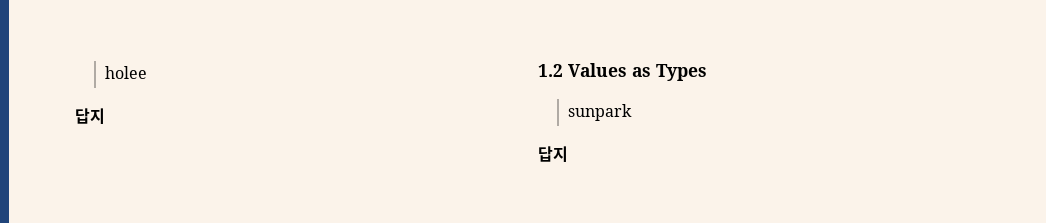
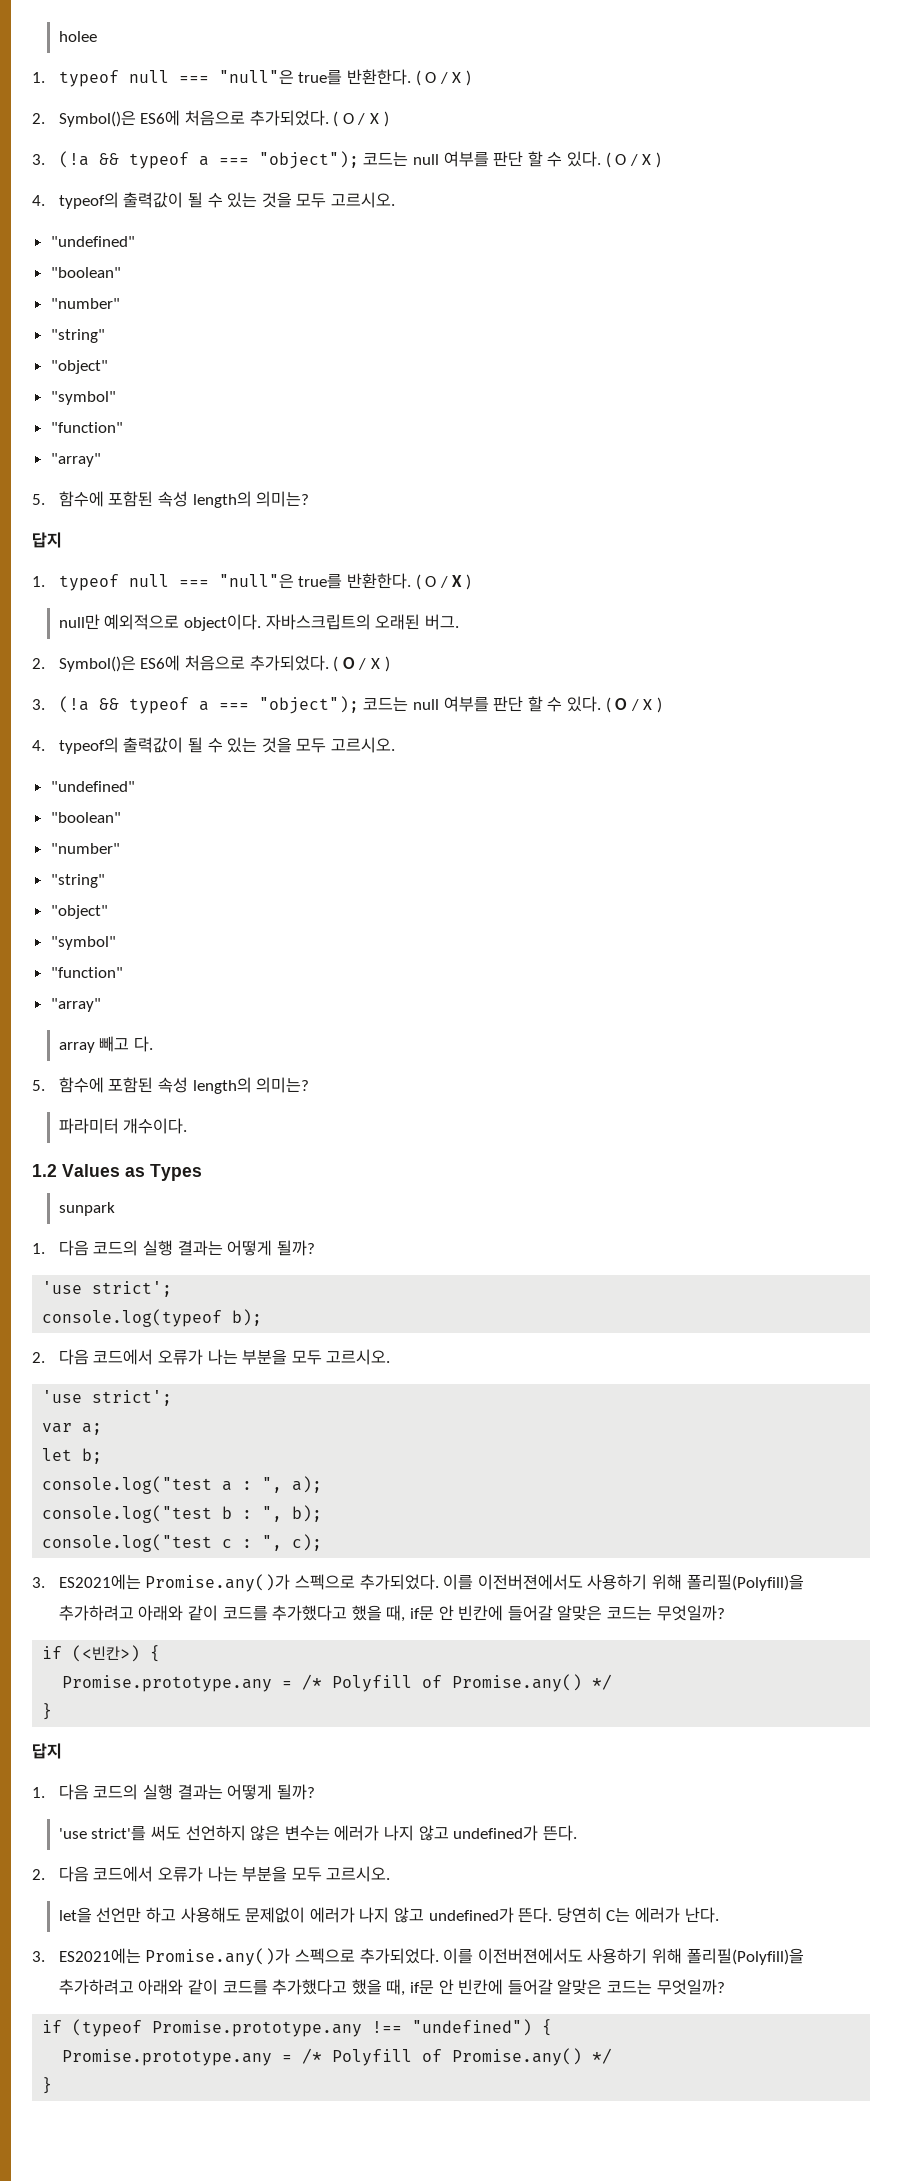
[75,108,105,124] 답지 -> [32,69,472,87] [32,110,389,127] [32,151,661,169] [32,192,396,209] [50,236,135,247] [50,267,121,278] [50,298,120,309] [50,329,105,343] [50,360,108,374] [50,391,116,405] [50,422,123,433] [50,453,101,467] [32,491,310,508] [32,532,62,548] [32,573,472,591] [58,614,459,631] [32,655,390,672] [32,696,662,714] [32,737,396,754] [50,781,135,792] [50,812,121,823] [50,843,120,854] [50,874,105,888] [50,905,108,919] [50,936,116,950] [50,967,123,978] [50,998,101,1012] [58,1036,154,1053] [32,1077,310,1094] [58,1118,188,1134] 1. typeof null === "null"은 true를 반환한다. ( O / X ) // 2. Symbol()은 ES6에 처음으로 추가되었다. ( O / X ) // 3. (!a && typeof a === "object"); 코드는 null 여부를 판단 할 수 있다. ( O / X ) // 4. typeof의 출력값이 될 수 있는 것을 모두 고르시오. // "undefined" // "boolean" // "number" // "string" // "object" // "symbol" // "function" // "array" // 5. 함수에 포함된 속성 length의 의미는? // 답지 // 1. typeof null === "null"은 true를 반환한다. ( O / X ) // null만 예외적으로 object이다. 자바스크립트의 오래된 버그. // 2. Symbol()은 ES6에 처음으로 추가되었다. ( O / X ) // 3. (!a && typeof a === "object"); 코드는 null 여부를 판단 할 수 있다. ( O / X ) // 4. typeof의 출력값이 될 수 있는 것을 모두 고르시오. // "undefined" // "boolean" // "number" // "string" // "object" // "symbol" // "function" // "array" // array 빼고 다. // 5. 함수에 포함된 속성 length의 의미는? // 파라미터 개수이다.
[538,146,568,162] 답지 -> [32,1240,315,1256] [42,1281,173,1297] [42,1309,263,1327] [32,1349,391,1365] [42,1390,173,1406] [42,1423,103,1435] [42,1448,103,1464] [42,1476,323,1494] [42,1505,323,1523] [42,1534,323,1552] [32,1574,804,1592] [58,1605,725,1622] [42,1645,161,1662] [62,1674,613,1692] [42,1703,53,1720] [32,1743,62,1759] [32,1784,315,1800] [58,1825,577,1841] [32,1866,391,1882] [58,1907,719,1923] [32,1948,804,1966] [58,1979,725,1996] [42,2019,553,2037] [62,2048,613,2066] [42,2077,53,2094] 1. 다음 코드의 실행 결과는 어떻게 될까? // 'use strict'; // console.log(typeof b); // 2. 다음 코드에서 오류가 나는 부분을 모두 고르시오. // 'use strict'; // var a; // let b; // console.log("test a : ", a); // console.log("test b : ", b); // console.log("test c : ", c); // 3. ES2021에는 Promise.any()가 스펙으로 추가되었다. 이를 이전버젼에서도 사용하기 위해 폴리필(Polyfill)을 추가하려고 아래와 같이 코드를 추가했다고 했을 때, if문 안 빈칸에 들어갈 알맞은 코드는 무엇일까? // if (<빈칸>) { // Promise.prototype.any = /* Polyfill of Promise.any() */ // } // 답지 // 1. 다음 코드의 실행 결과는 어떻게 될까? // 'use strict'를 써도 선언하지 않은 변수는 에러가 나지 않고 undefined가 뜬다. // 2. 다음 코드에서 오류가 나는 부분을 모두 고르시오. // let을 선언만 하고 사용해도 문제없이 에러가 나지 않고 undefined가 뜬다. 당연히 C는 에러가 난다. // 3. ES2021에는 Promise.any()가 스펙으로 추가되었다. 이를 이전버젼에서도 사용하기 위해 폴리필(Polyfill)을 추가하려고 아래와 같이 코드를 추가했다고 했을 때, if문 안 빈칸에 들어갈 알맞은 코드는 무엇일까? // if (typeof Promise.prototype.any !== "undefined") { // Promise.prototype.any = /* Polyfill of Promise.any() */ // }

